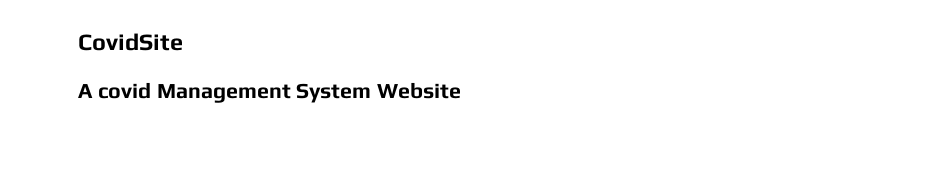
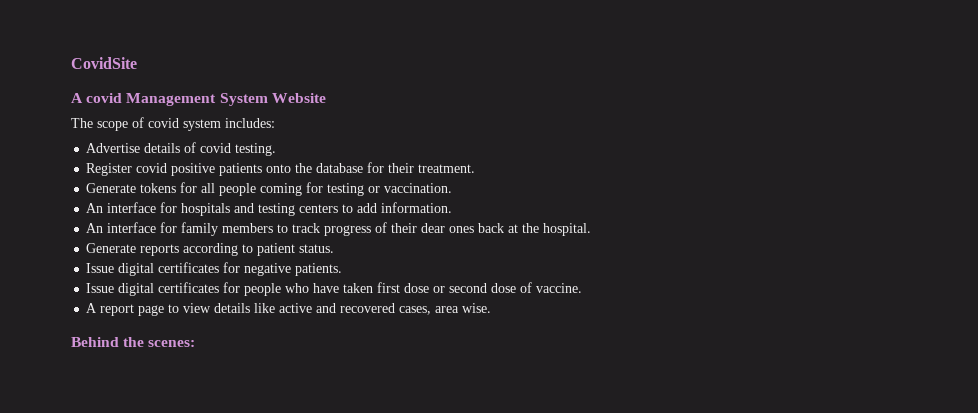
(462, 90) none -> [71,117,275,131] [86,142,277,156] [86,162,476,176] [86,182,453,196] [86,202,453,216] [86,222,592,236] [86,243,335,256] [86,262,343,276] [86,282,583,296] [86,303,492,316] [71,337,196,347] // The scope of covid system includes: // Advertise details of covid testing. // Register covid positive patients onto the database for their treatment. // Generate tokens for all people coming for testing or vaccination. // An interface for hospitals and testing centers to add information. // An interface for family members to track progress of their dear ones back at the hospital. // Generate reports according to patient status. // Issue digital certificates for negative patients. // Issue digital certificates for people who have taken first dose or second dose of vaccine. // A report page to view details like active and recovered cases, area wise. // Behind the scenes:

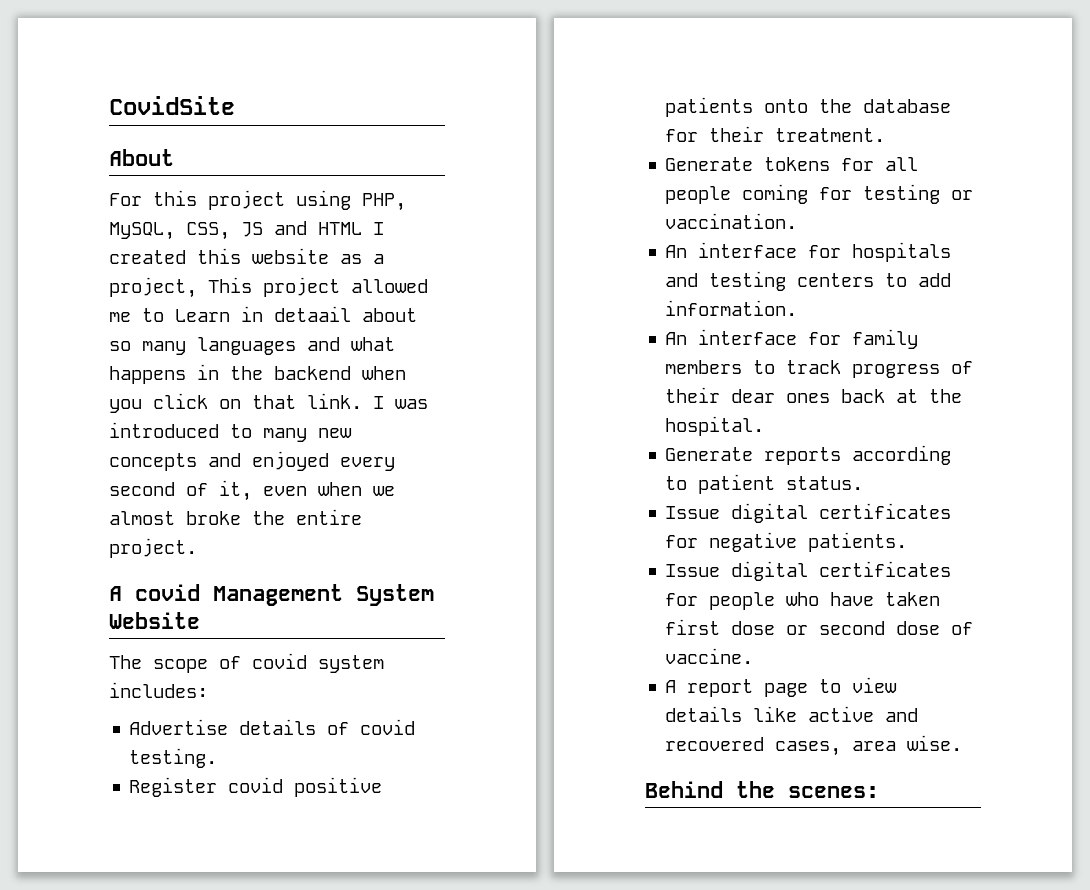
(137, 63) none -> [109,149,174,166] [109,190,406,211] [109,221,384,240] [109,248,384,264] [109,277,428,298] [109,306,417,322] [109,337,395,355] [109,364,406,384] [109,393,428,413] [109,422,352,442] [109,451,395,471] [109,480,395,501] [109,509,362,525] [109,538,197,558] // About // For this project using PHP, MySQL, CSS, JS and HTML I created this website as a project, This project allowed me to Learn in detaail about so many languages and what happens in the backend when you click on that link. I was introduced to many new concepts and enjoyed every second of it, even when we almost broke the entire project.

